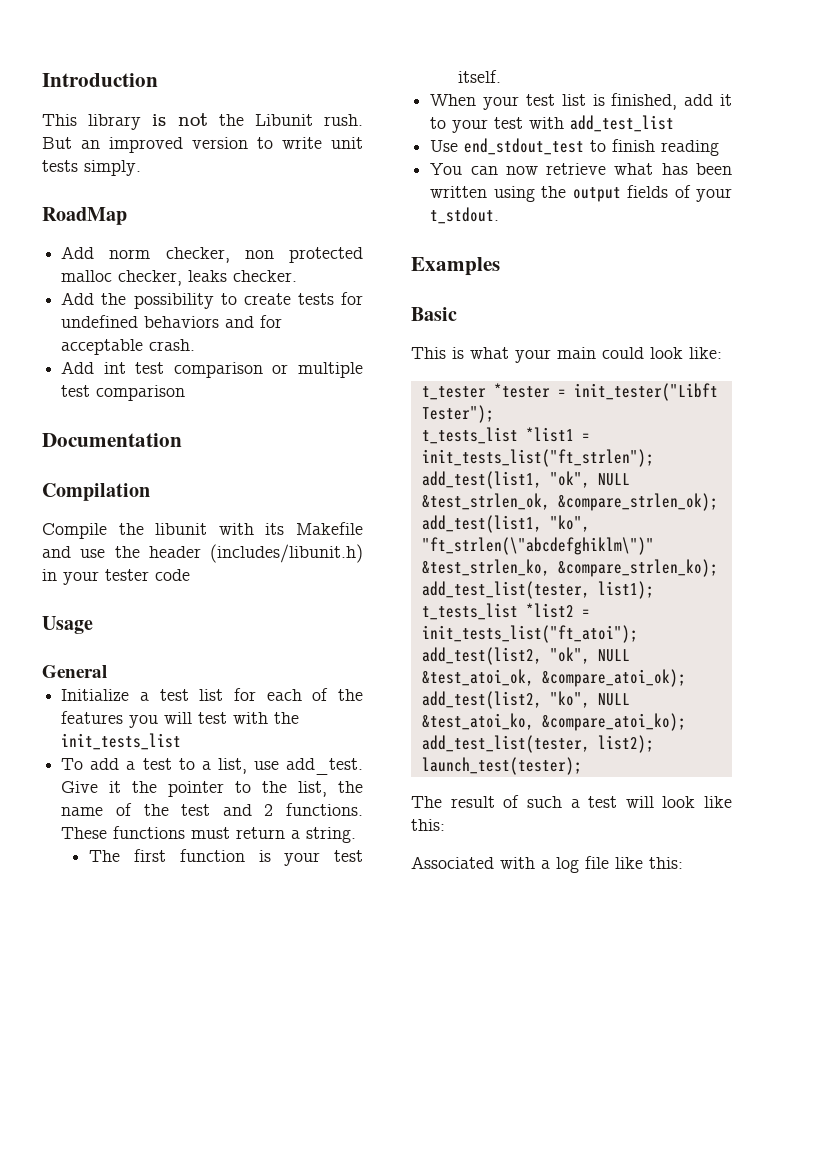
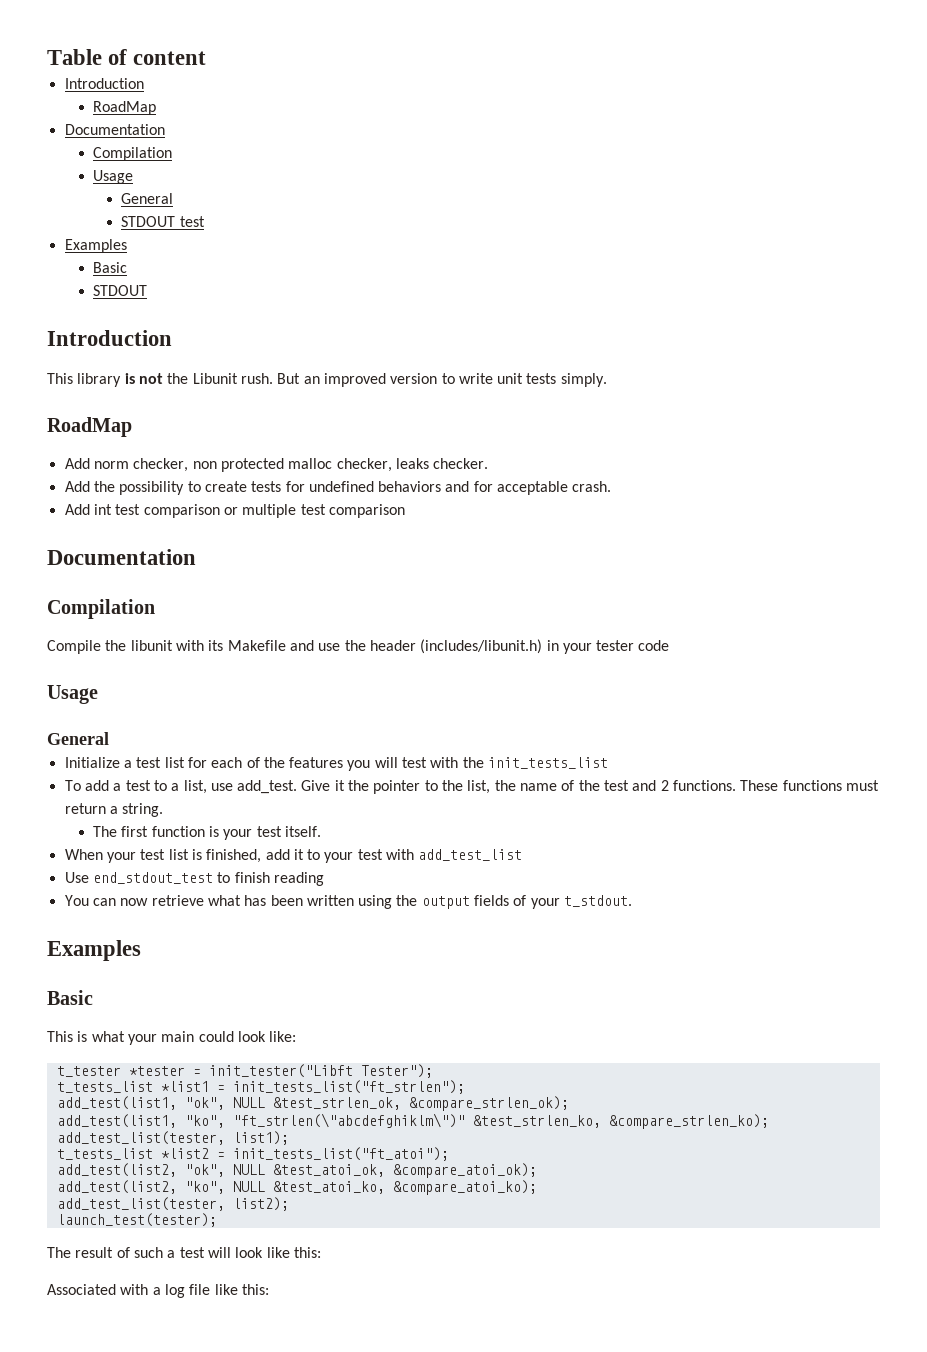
(42, 80) none -> [47,49,207,65] [64,78,144,89] [92,101,156,115] [64,124,165,135] [92,147,172,161] [92,170,133,184] [121,193,174,204] [121,216,205,227] [64,239,127,253] [92,262,127,273] [92,285,147,296] Table of content // Introduction // RoadMap // Documentation // Compilation // Usage // General // STDOUT test // Examples // Basic // STDOUT //

